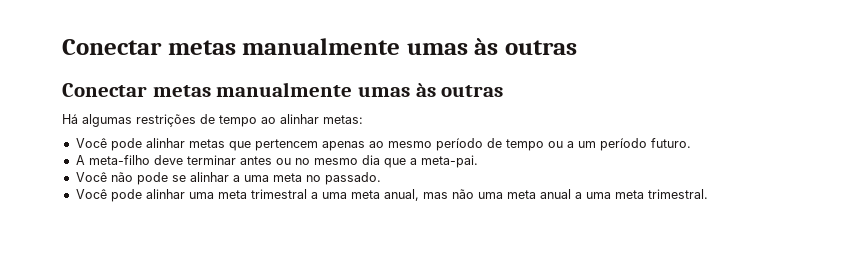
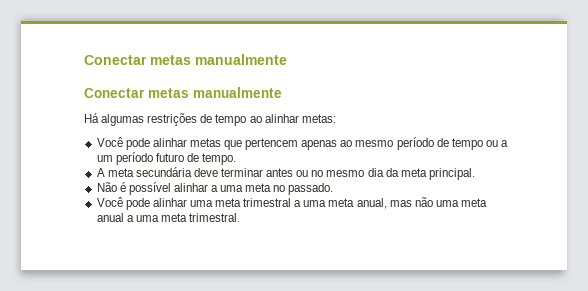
[62,38,578,55] [62,82,504,97] Conectar metas manualmente umas às outras // Conectar metas manualmente umas às outras -> [84,54,287,65] [84,87,282,98] Conectar metas manualmente // Conectar metas manualmente
[650,138,691,148] futuro. -> [155,153,237,165] futuro de tempo.
[88,155,150,165] meta-filho -> [107,167,192,177] meta secundária
[383,155,478,168] [75,172,186,185] que a meta-pai. // Você não pode se -> [385,168,475,180] [96,182,171,195] da meta principal. // Não é possível

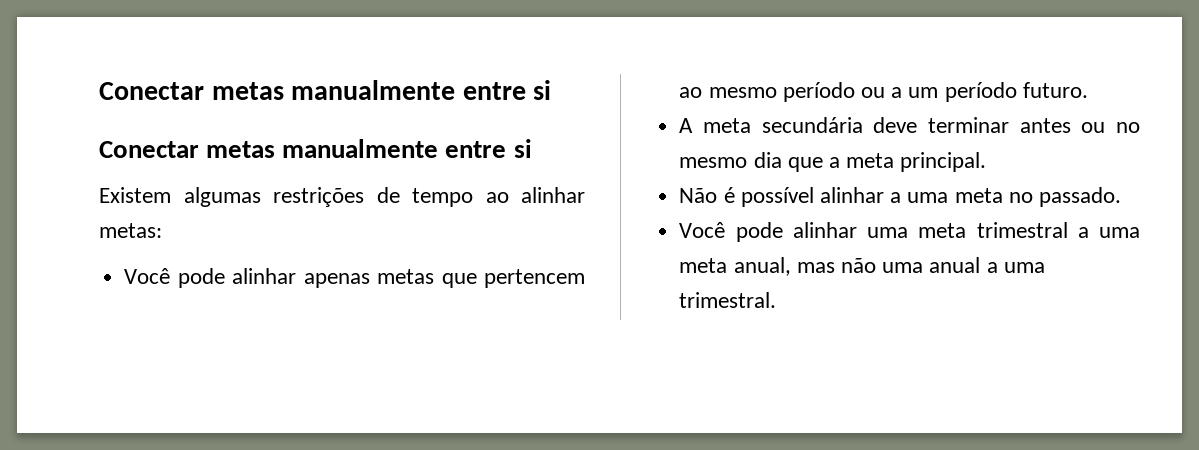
[84,54,287,65] [84,87,282,98] [84,113,99,123] Conectar metas manualmente // Conectar metas manualmente // Há -> [99,80,552,100] [99,139,532,158] [99,187,171,203] Conectar metas manualmente entre si // Conectar metas manualmente entre si // Existem
(187, 142) none -> [303,273,370,288] apenas
[301,140,338,150] apenas -> (585, 278) none
[436,138,483,150] de tempo -> (855, 92) none
[155,153,237,165] futuro de tempo. -> [1022,82,1088,98] futuro.
[385,168,399,177] da -> [787,157,840,172] que a
[461,198,488,207] meta -> (924, 267) none
[160,213,187,222] meta -> (1045, 267) none

